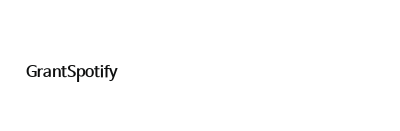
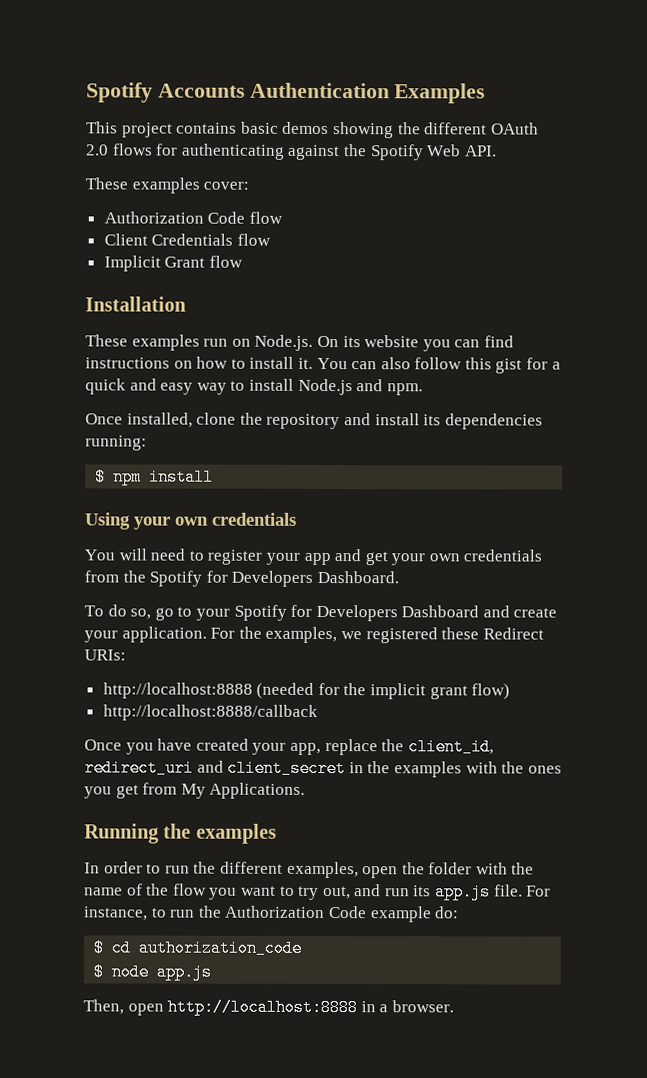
[26,65,118,82] GrantSpotify -> [86,82,486,104] [86,121,539,139] [86,143,497,161] [85,177,250,194] [103,211,283,224] [103,233,271,246] [103,255,243,272] [85,296,186,312] [85,334,514,352] [85,356,561,374] [85,378,423,396] [85,412,543,430] [85,435,147,451] [95,468,215,486] [85,512,297,530] [84,548,543,566] [84,570,399,587] [84,604,558,622] [84,626,544,644] [84,649,126,661] [102,682,511,700] [102,704,318,721] [84,738,494,756] [84,759,562,778] [84,782,306,799] [84,823,277,844] [84,861,535,879] [84,883,552,901] [84,905,460,923] [93,939,303,957] [93,963,213,981] [83,998,454,1017] Spotify Accounts Authentication Examples // This project contains basic demos showing the different OAuth 2.0 flows for authenticating against the Spotify Web API. // These examples cover: // Authorization Code flow // Client Credentials flow // Implicit Grant flow // Installation // These examples run on Node.js. On its website you can find instructions on how to install it. You can also follow this gist for a quick and easy way to install Node.js and npm. // Once installed, clone the repository and install its dependencies running: // $ npm install // Using your own credentials // You will need to register your app and get your own credentials from the Spotify for Developers Dashboard. // To do so, go to your Spotify for Developers Dashboard and create your application. For the examples, we registered these Redirect URIs: // http://localhost:8888 (needed for the implicit grant flow) // http://localhost:8888/callback // Once you have created your app, replace the client_id, redirect_uri and client_secret in the examples with the ones you get from My Applications. // Running the examples // In order to run the different examples, open the folder with the name of the flow you want to try out, and run its app.js file. For instance, to run the Authorization Code example do: // $ cd authorization_code // $ node app.js // Then, open http://localhost:8888 in a browser.

